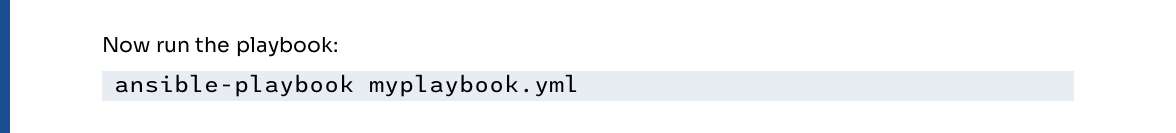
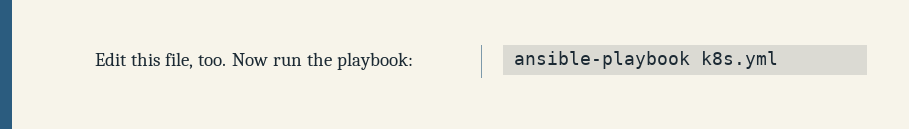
(102, 45) none -> [95,52,227,69] Edit this file, too.
[369,74,580,97] myplaybook.yml -> [701,51,779,69] k8s.yml

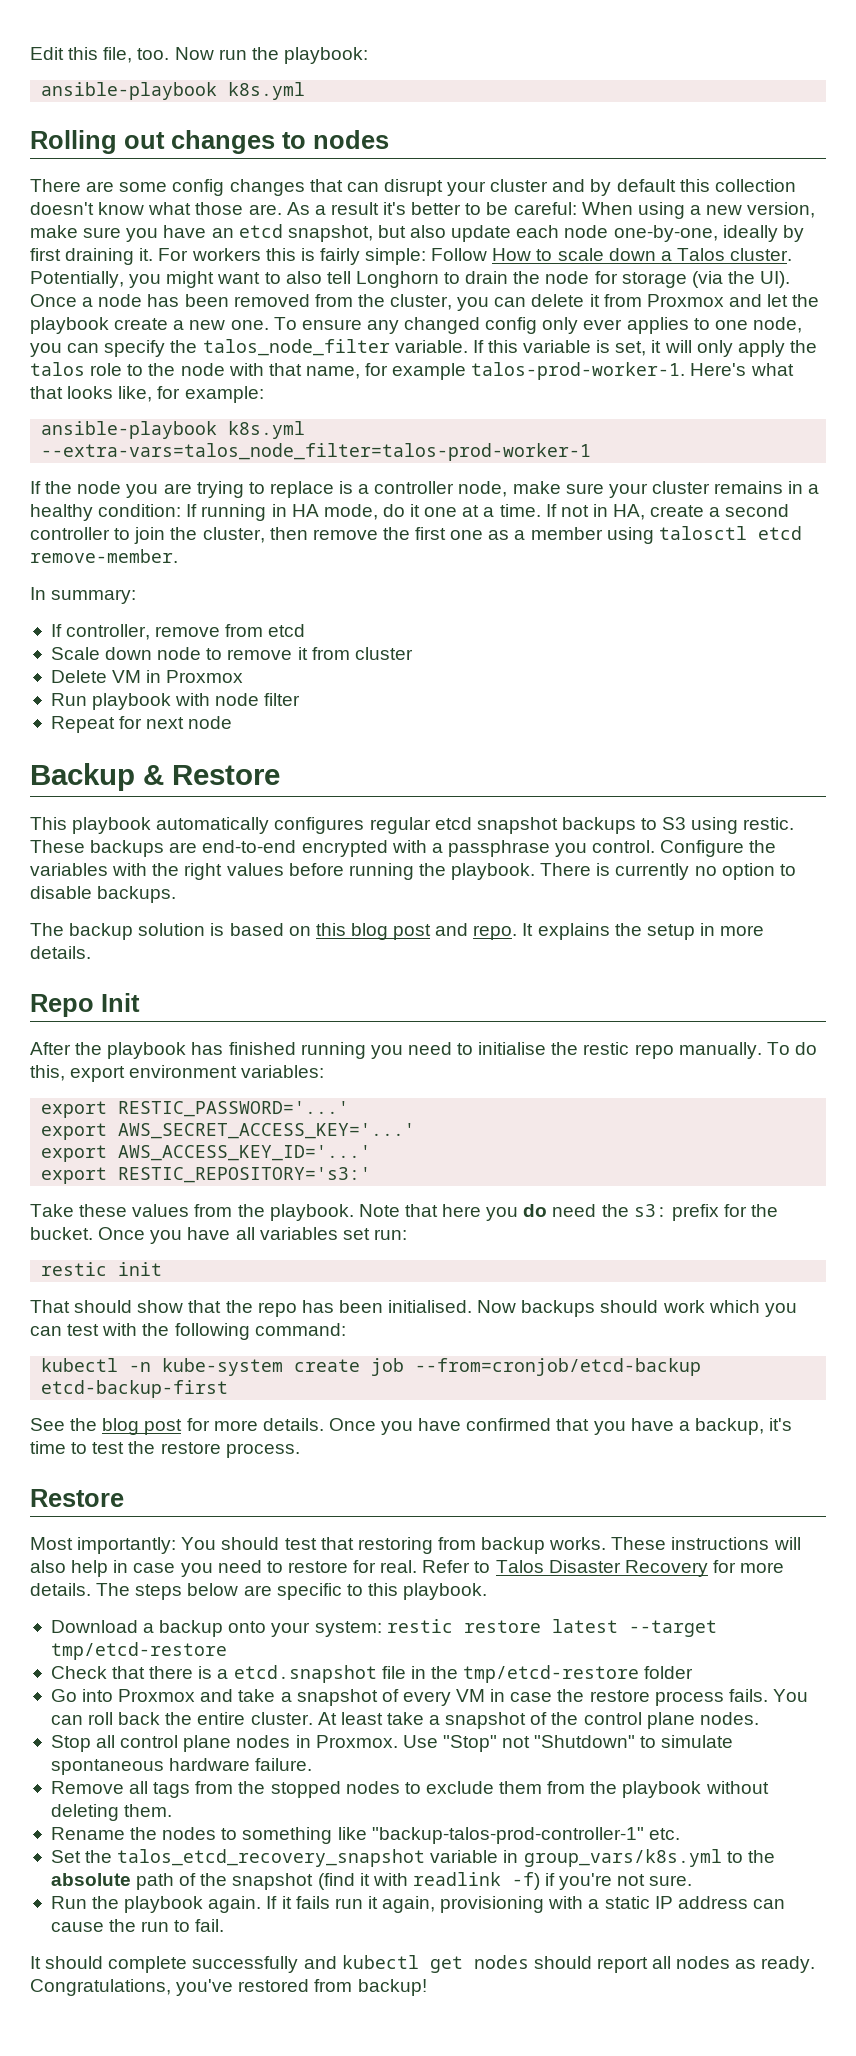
(779, 60) none -> [30,130,389,154] [30,179,796,196] [30,202,816,219] [30,224,804,242] [30,248,793,265] [30,271,791,288] [30,294,820,311] [30,317,802,334] [30,339,817,357] [30,362,794,380] [30,386,264,403] [41,421,306,439] [41,443,592,461] [30,481,820,498] [30,504,790,521] [30,526,802,544] [30,549,178,563] [30,587,137,604] [50,624,306,640] [50,647,413,660] [50,670,244,683] [50,693,301,710] [50,716,233,733] [30,763,280,791] [30,817,795,834] [30,840,777,857] [30,863,796,880] [30,886,177,903] [30,923,765,940] [30,946,91,959] [30,993,140,1017] [30,1042,817,1059] [30,1065,325,1082] [41,1101,350,1118] [41,1123,416,1140] [41,1145,372,1162] [41,1167,372,1184] [30,1204,779,1221] [30,1227,407,1244] [41,1262,163,1276] [30,1300,797,1317] [30,1323,346,1340] [41,1358,702,1376] [41,1380,229,1398] [30,1418,793,1435] [30,1441,300,1458] [30,1489,124,1507] [30,1537,801,1554] [30,1560,785,1577] [30,1583,488,1600] [50,1619,717,1637] [50,1642,227,1660] [50,1665,694,1683] [50,1689,808,1706] [50,1712,759,1729] [50,1735,734,1752] [50,1758,313,1775] [50,1781,769,1798] [50,1804,173,1821] [50,1827,680,1844] [50,1849,775,1867] [50,1872,693,1890] [50,1896,785,1913] [50,1919,225,1932] [30,1955,816,1973] [30,1979,427,1996] // Rolling out changes to nodes // There are some config changes that can disrupt your cluster and by default this collection doesn't know what those are. As a result it's better to be careful: When using a new version, make sure you have an etcd snapshot, but also update each node one-by-one, ideally by first draining it. For workers this is fairly simple: Follow How to scale down a Talos cluster. Potentially, you might want to also tell Longhorn to drain the node for storage (via the UI). Once a node has been removed from the cluster, you can delete it from Proxmox and let the playbook create a new one. To ensure any changed config only ever applies to one node, you can specify the talos_node_filter variable. If this variable is set, it will only apply the talos role to the node with that name, for example talos-prod-worker-1. Here's what that looks like, for example: // ansible-playbook k8s.yml --extra-vars=talos_node_filter=talos-prod-worker-1 // If the node you are trying to replace is a controller node, make sure your cluster remains in a healthy condition: If running in HA mode, do it one at a time. If not in HA, create a second controller to join the cluster, then remove the first one as a member using talosctl etcd remove-member. // In summary: // If controller, remove from etcd // Scale down node to remove it from cluster // Delete VM in Proxmox // Run playbook with node filter // Repeat for next node // Backup & Restore // This playbook automatically configures regular etcd snapshot backups to S3 using restic. These backups are end-to-end encrypted with a passphrase you control. Configure the variables with the right values before running the playbook. There is currently no option to disable backups. // The backup solution is based on this blog post and repo. It explains the setup in more details. // Repo Init // After the playbook has finished running you need to initialise the restic repo manually. To do this, export environment variables: // export RESTIC_PASSWORD='...' // export AWS_SECRET_ACCESS_KEY='...' // export AWS_ACCESS_KEY_ID='...' // export RESTIC_REPOSITORY='s3:' // Take these values from the playbook. Note that here you do need the s3: prefix for the bucket. Once you have all variables set run: // restic init // That should show that the repo has been initialised. Now backups should work which you can test with the following command: // kubectl -n kube-system create job --from=cronjob/etcd-backup etcd-backup-first // See the blog post for more details. Once you have confirmed that you have a backup, it's time to test the restore process. // Restore // Most importantly: You should test that restoring from backup works. These instructions will also help in case you need to restore for real. Refer to Talos Disaster Recovery for more details. The steps below are specific to this playbook. // Download a backup onto your system: restic restore latest --target tmp/etcd-restore // Check that there is a etcd.snapshot file in the tmp/etcd-restore folder // Go into Proxmox and take a snapshot of every VM in case the restore process fails. You can roll back the entire cluster. At least take a snapshot of the control plane nodes. // Stop all control plane nodes in Proxmox. Use "Stop" not "Shutdown" to simulate spontaneous hardware failure. // Remove all tags from the stopped nodes to exclude them from the playbook without deleting them. // Rename the nodes to something like "backup-talos-prod-controller-1" etc. // Set the talos_etcd_recovery_snapshot variable in group_vars/k8s.yml to the absolute path of the snapshot (find it with readlink -f) if you're not sure. // Run the playbook again. If it fails run it again, provisioning with a static IP address can cause the run to fail. // It should complete successfully and kubectl get nodes should report all nodes as ready. Congratulations, you've restored from backup!

